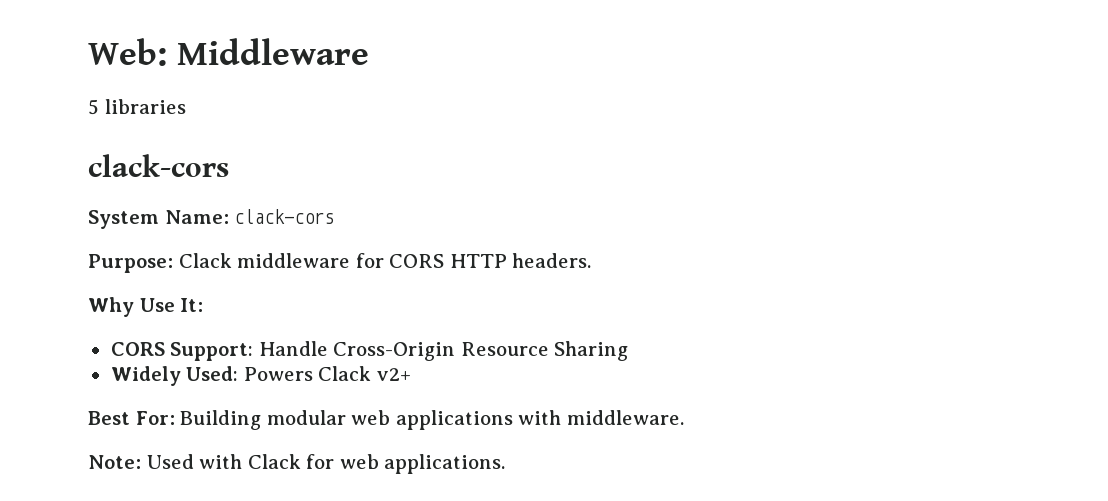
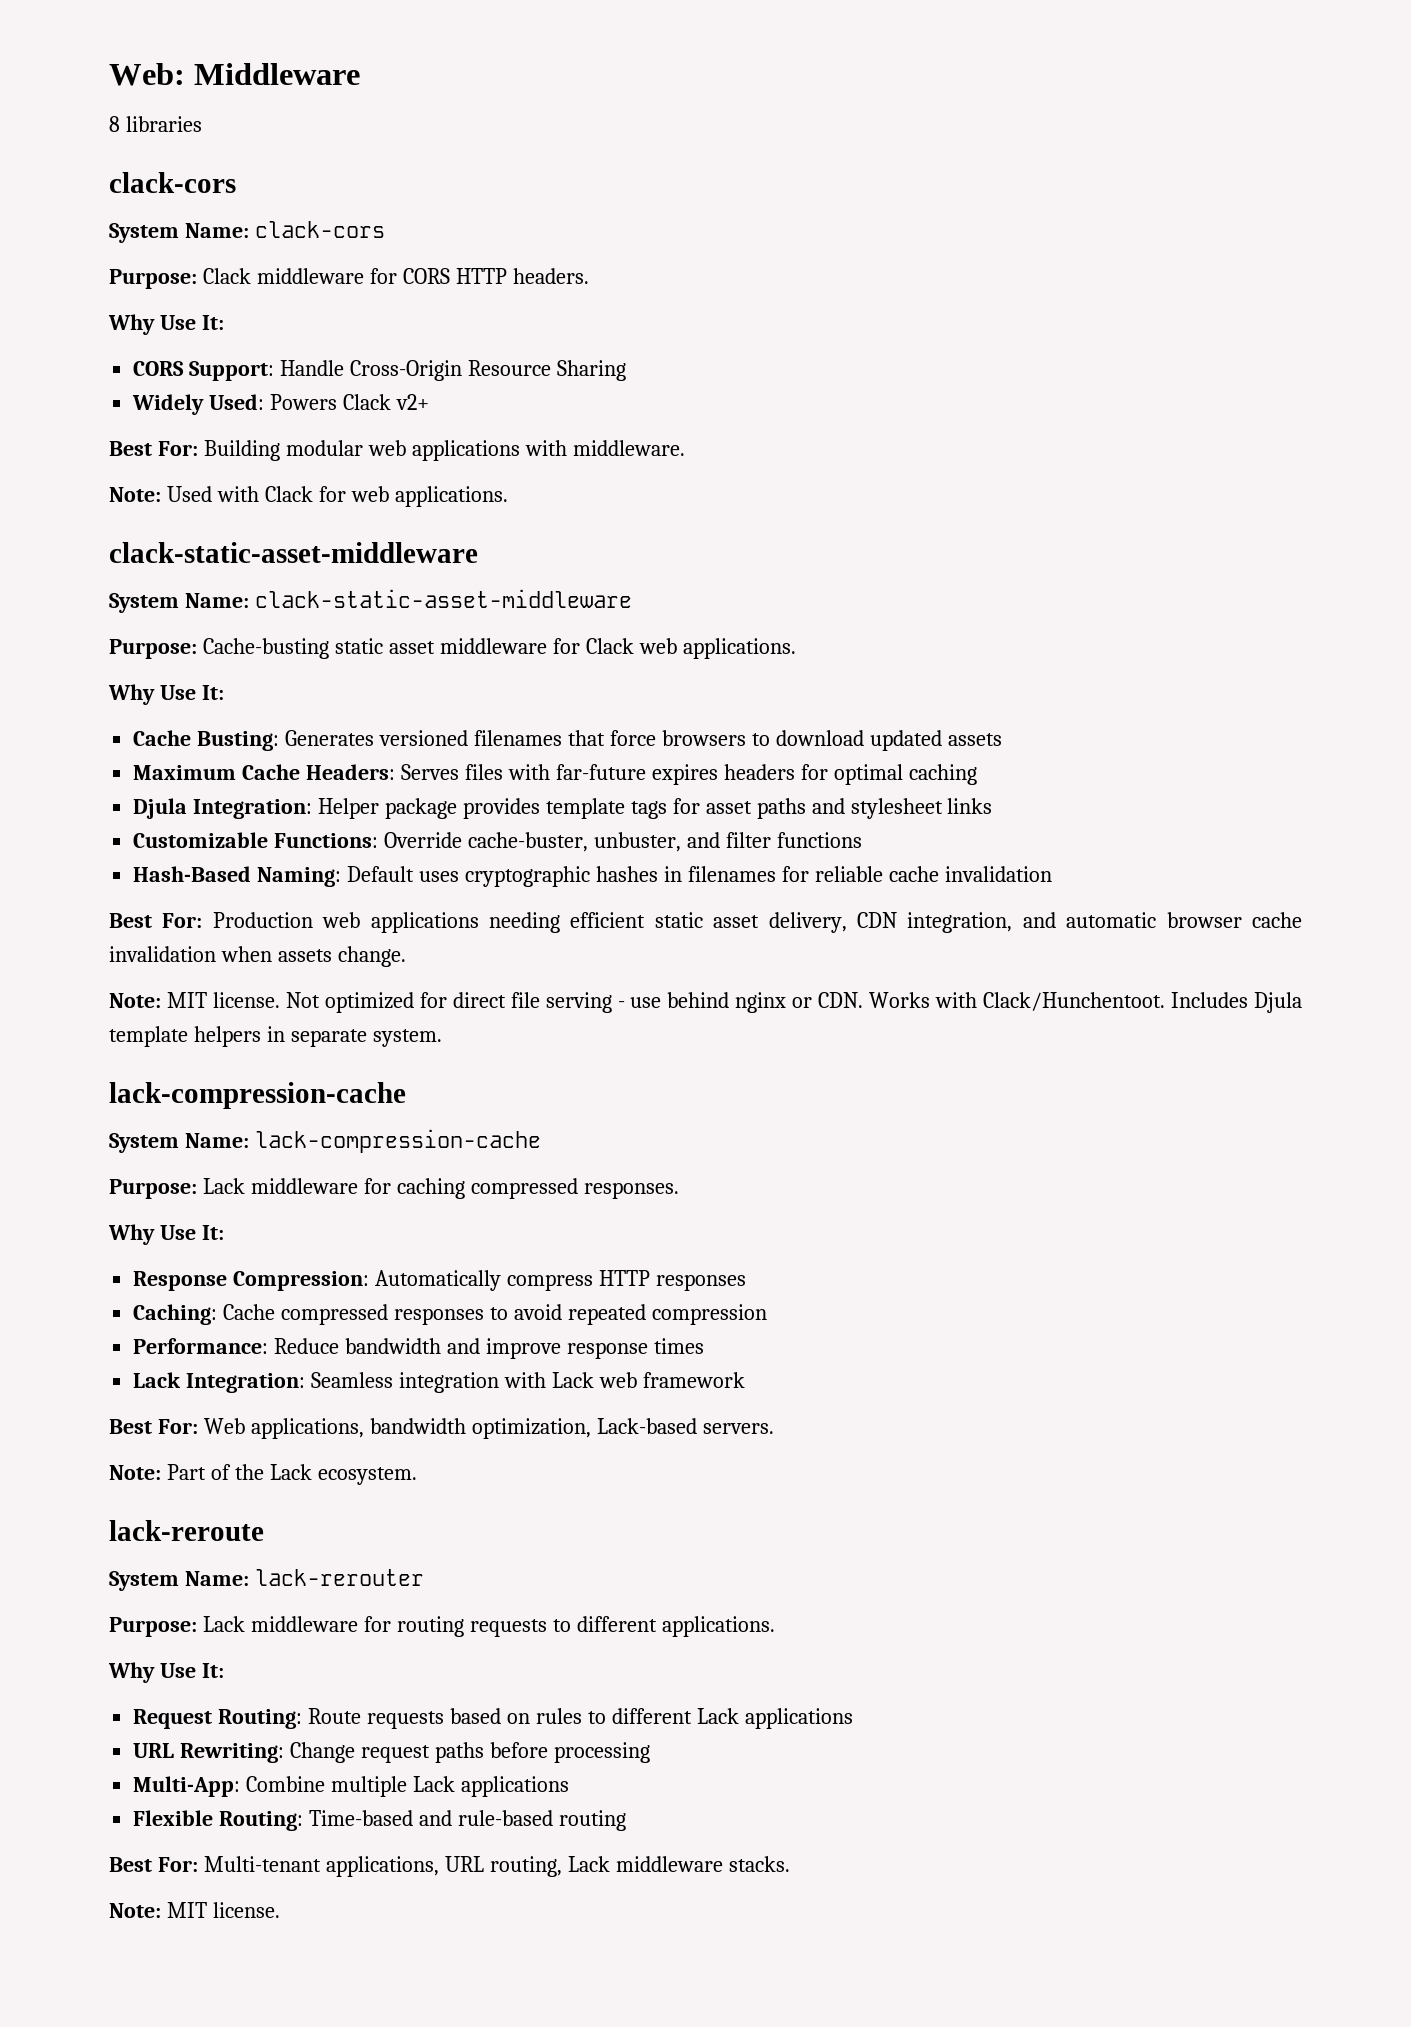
[88,99,99,115] 5 -> [109,116,120,132] 8
(506, 464) none -> [109,542,478,563] [109,589,632,613] [109,638,796,659] [108,684,224,705] [133,730,1002,751] [133,764,977,785] [133,798,993,819] [133,832,862,852] [133,866,1052,887] [109,912,1302,933] [109,946,406,967] [109,992,1302,1013] [109,1026,442,1047] [109,1082,406,1109] [109,1129,541,1153] [109,1178,679,1199] [108,1224,224,1245] [133,1270,746,1291] [133,1304,767,1325] [133,1338,704,1359] [133,1372,745,1393] [109,1418,774,1439] [109,1464,417,1485] [109,1520,264,1541] [109,1569,424,1591] [109,1616,775,1637] [108,1662,224,1683] [133,1708,853,1729] [133,1742,650,1763] [133,1776,569,1797] [133,1810,626,1831] [109,1856,790,1877] [109,1902,280,1918] // clack-static-asset-middleware // System Name: clack-static-asset-middleware // Purpose: Cache-busting static asset middleware for Clack web applications. // Why Use It: // Cache Busting: Generates versioned filenames that force browsers to download updated assets // Maximum Cache Headers: Serves files with far-future expires headers for optimal caching // Djula Integration: Helper package provides template tags for asset paths and stylesheet links // Customizable Functions: Override cache-buster, unbuster, and filter functions // Hash-Based Naming: Default uses cryptographic hashes in filenames for reliable cache invalidation // Best For: Production web applications needing efficient static asset delivery, CDN integration, and automatic browser cache invalidation when assets change. // Note: MIT license. Not optimized for direct file serving - use behind nginx or CDN. Works with Clack/Hunchentoot. Includes Djula template helpers in separate system. // lack-compression-cache // System Name: lack-compression-cache // Purpose: Lack middleware for caching compressed responses. // Why Use It: // Response Compression: Automatically compress HTTP responses // Caching: Cache compressed responses to avoid repeated compression // Performance: Reduce bandwidth and improve response times // Lack Integration: Seamless integration with Lack web framework // Best For: Web applications, bandwidth optimization, Lack-based servers. // Note: Part of the Lack ecosystem. // lack-reroute // System Name: lack-rerouter // Purpose: Lack middleware for routing requests to different applications. // Why Use It: // Request Routing: Route requests based on rules to different Lack applications // URL Rewriting: Change request paths before processing // Multi-App: Combine multiple Lack applications // Flexible Routing: Time-based and rule-based routing // Best For: Multi-tenant applications, URL routing, Lack middleware stacks. // Note: MIT license.

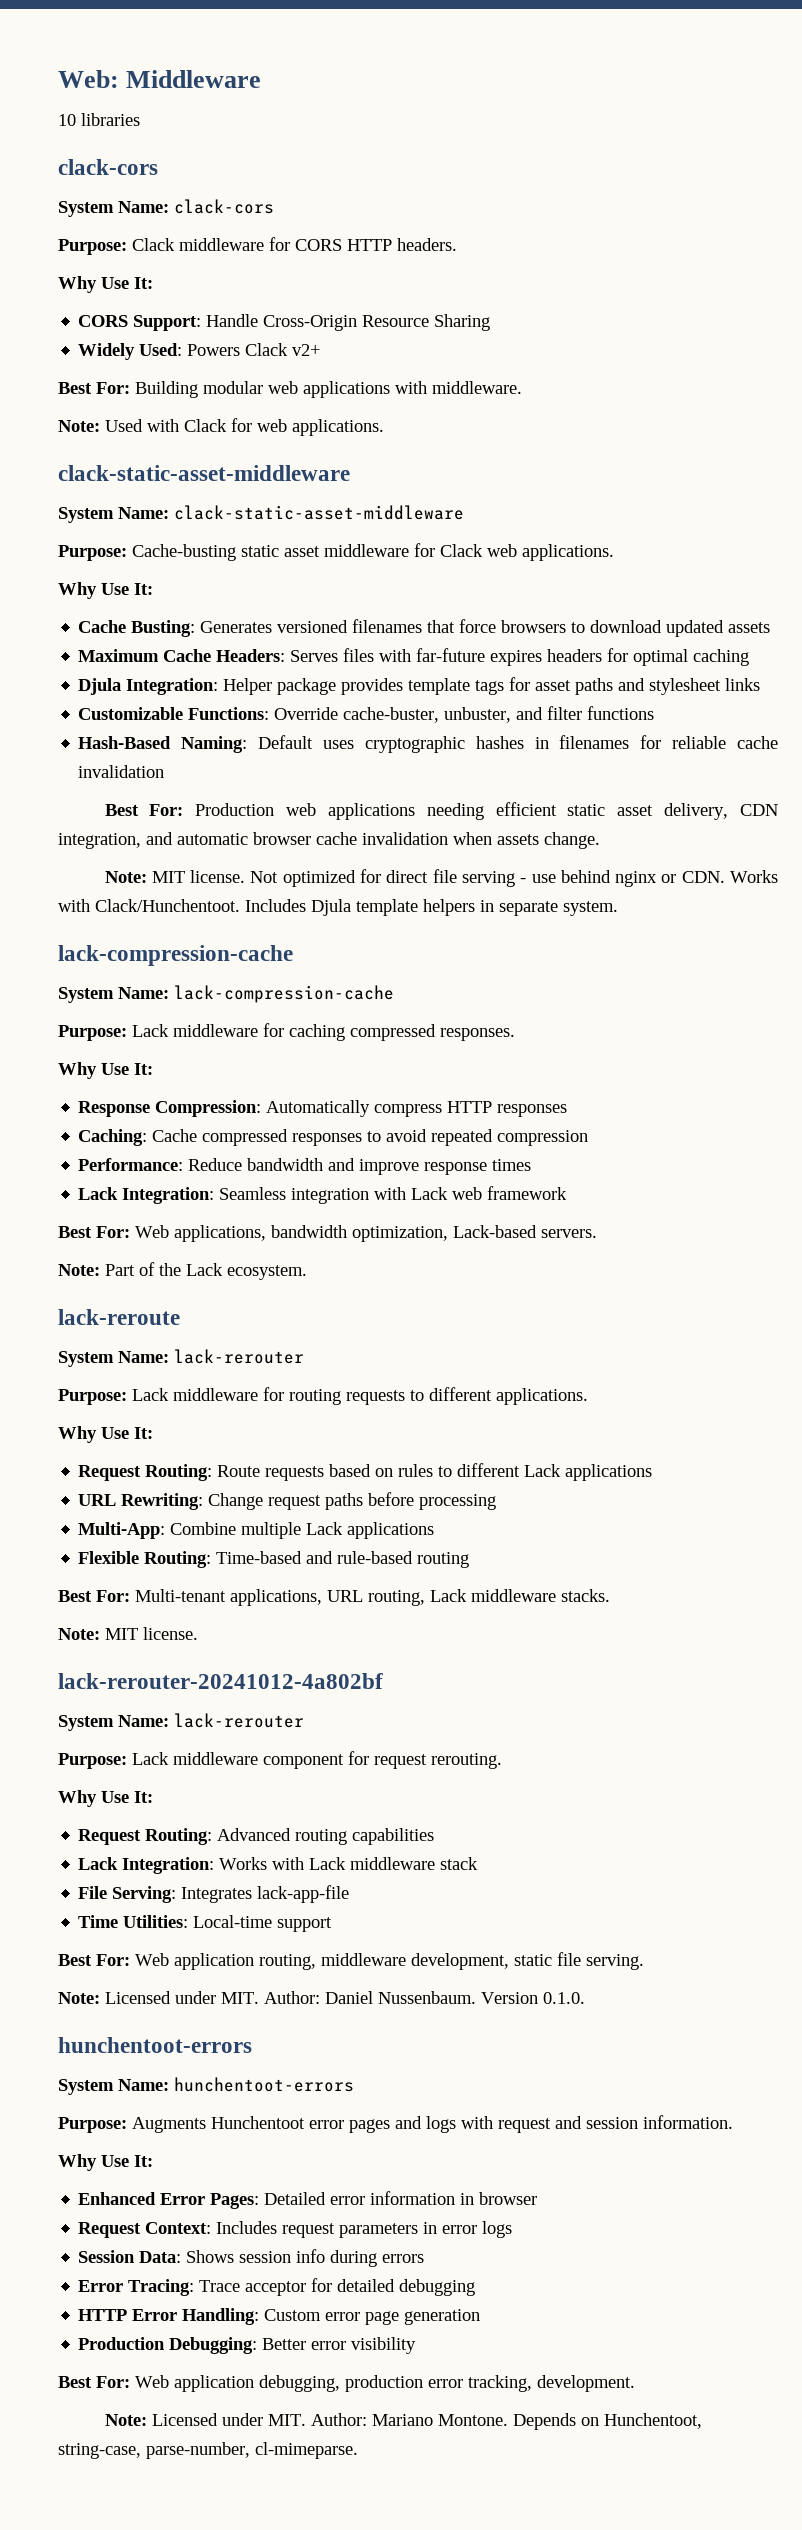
[109,116,120,132] 8 -> [58,114,76,126] 10
(280, 1910) none -> [58,1673,383,1689] [58,1713,304,1731] [58,1751,502,1769] [58,1790,153,1807] [78,1828,435,1845] [78,1857,479,1874] [78,1885,350,1903] [78,1915,333,1932] [58,1952,644,1970] [58,1991,585,2004] [58,2037,252,2053] [58,2077,354,2095] [58,2115,733,2133] [58,2154,153,2171] [78,2191,538,2209] [78,2221,513,2238] [78,2249,425,2267] [78,2278,476,2296] [78,2308,481,2325] [78,2337,417,2354] [58,2375,635,2392] [104,2413,702,2430] [58,2442,358,2459] // lack-rerouter-20241012-4a802bf // System Name: lack-rerouter // Purpose: Lack middleware component for request rerouting. // Why Use It: // Request Routing: Advanced routing capabilities // Lack Integration: Works with Lack middleware stack // File Serving: Integrates lack-app-file // Time Utilities: Local-time support // Best For: Web application routing, middleware development, static file serving. // Note: Licensed under MIT. Author: Daniel Nussenbaum. Version 0.1.0. // hunchentoot-errors // System Name: hunchentoot-errors // Purpose: Augments Hunchentoot error pages and logs with request and session information. // Why Use It: // Enhanced Error Pages: Detailed error information in browser // Request Context: Includes request parameters in error logs // Session Data: Shows session info during errors // Error Tracing: Trace acceptor for detailed debugging // HTTP Error Handling: Custom error page generation // Production Debugging: Better error visibility // Best For: Web application debugging, production error tracking, development. // Note: Licensed under MIT. Author: Mariano Montone. Depends on Hunchentoot, string-case, parse-number, cl-mimeparse.

